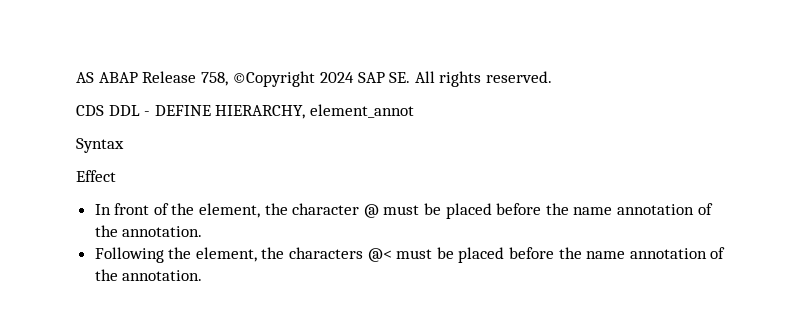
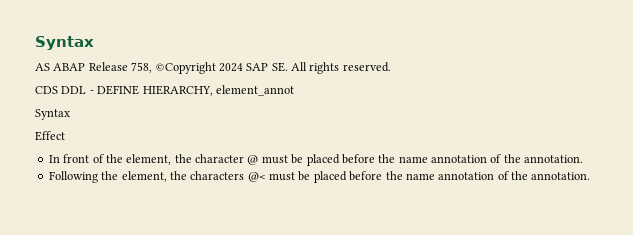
(76, 77) none -> [35,36,94,50] Syntax //

